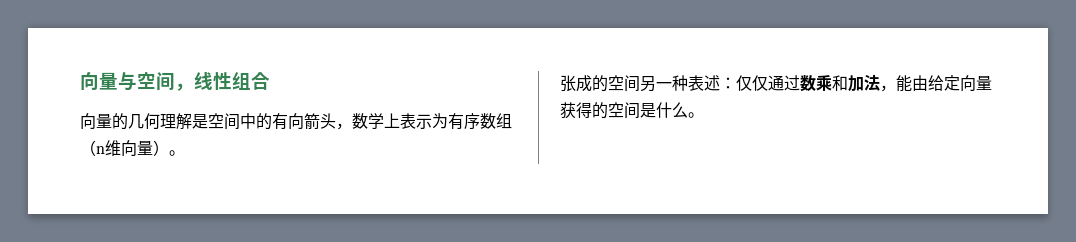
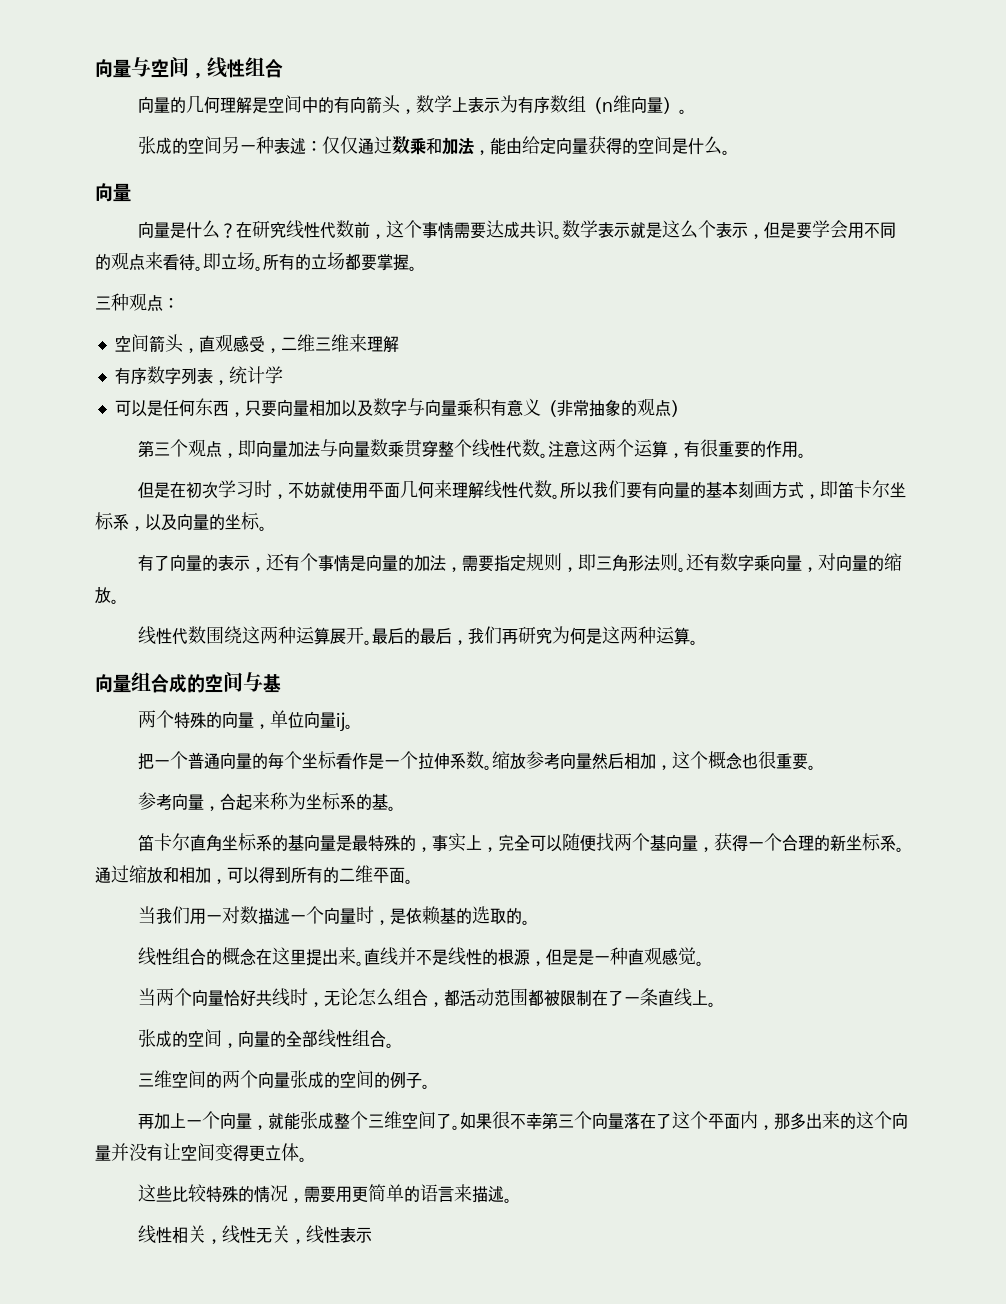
(704, 115) none -> [95,183,131,202] [137,220,896,239] [95,252,417,271] [95,293,179,311] [114,334,399,353] [114,366,283,385] [114,398,687,417] [137,439,806,458] [137,480,906,499] [95,512,267,531] [137,553,902,572] [95,586,119,604] [137,626,698,645] [95,672,281,693] [137,710,353,732] [137,751,816,770] [137,792,396,811] [137,833,904,852] [95,865,413,884] [137,906,530,925] [137,947,704,966] [137,988,716,1007] [137,1029,394,1048] [137,1070,430,1089] [137,1111,908,1130] [95,1143,307,1162] [137,1184,512,1203] [137,1225,372,1244] // 向量 // 向量是什么？在研究线性代数前，这个事情需要达成共识。数学表示就是这么个表示，但是要学会用不同的观点来看待。即立场。所有的立场都要掌握。 // 三种观点： // 空间箭头，直观感受，二维三维来理解 // 有序数字列表，统计学 // 可以是任何东西，只要向量相加以及数字与向量乘积有意义（非常抽象的观点） // 第三个观点，即向量加法与向量数乘贯穿整个线性代数。注意这两个运算，有很重要的作用。 // 但是在初次学习时，不妨就使用平面几何来理解线性代数。所以我们要有向量的基本刻画方式，即笛卡尔坐标系，以及向量的坐标。 // 有了向量的表示，还有个事情是向量的加法，需要指定规则，即三角形法则。还有数字乘向量，对向量的缩放。 // 线性代数围绕这两种运算展开。最后的最后，我们再研究为何是这两种运算。 // 向量组合成的空间与基 // 两个特殊的向量，单位向量ij。 // 把一个普通向量的每个坐标看作是一个拉伸系数。缩放参考向量然后相加，这个概念也很重要。 // 参考向量，合起来称为坐标系的基。 // 笛卡尔直角坐标系的基向量是最特殊的，事实上，完全可以随便找两个基向量，获得一个合理的新坐标系。通过缩放和相加，可以得到所有的二维平面。 // 当我们用一对数描述一个向量时，是依赖基的选取的。 // 线性组合的概念在这里提出来。直线并不是线性的根源，但是是一种直观感觉。 // 当两个向量恰好共线时，无论怎么组合，都活动范围都被限制在了一条直线上。 // 张成的空间，向量的全部线性组合。 // 三维空间的两个向量张成的空间的例子。 // 再加上一个向量，就能张成整个三维空间了。如果很不幸第三个向量落在了这个平面内，那多出来的这个向量并没有让空间变得更立体。 // 这些比较特殊的情况，需要用更简单的语言来描述。 // 线性相关，线性无关，线性表示

